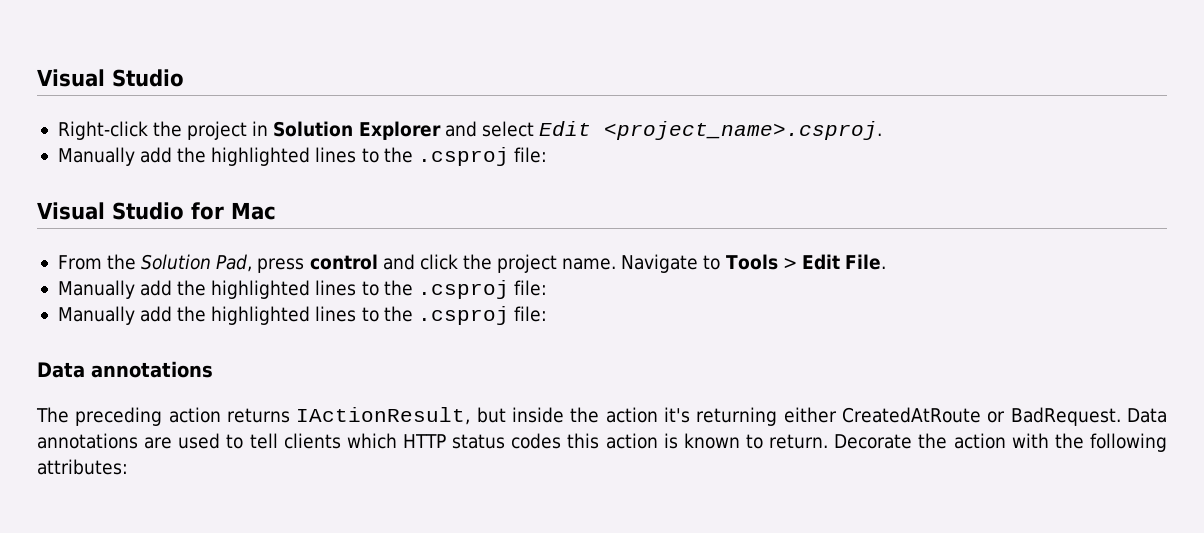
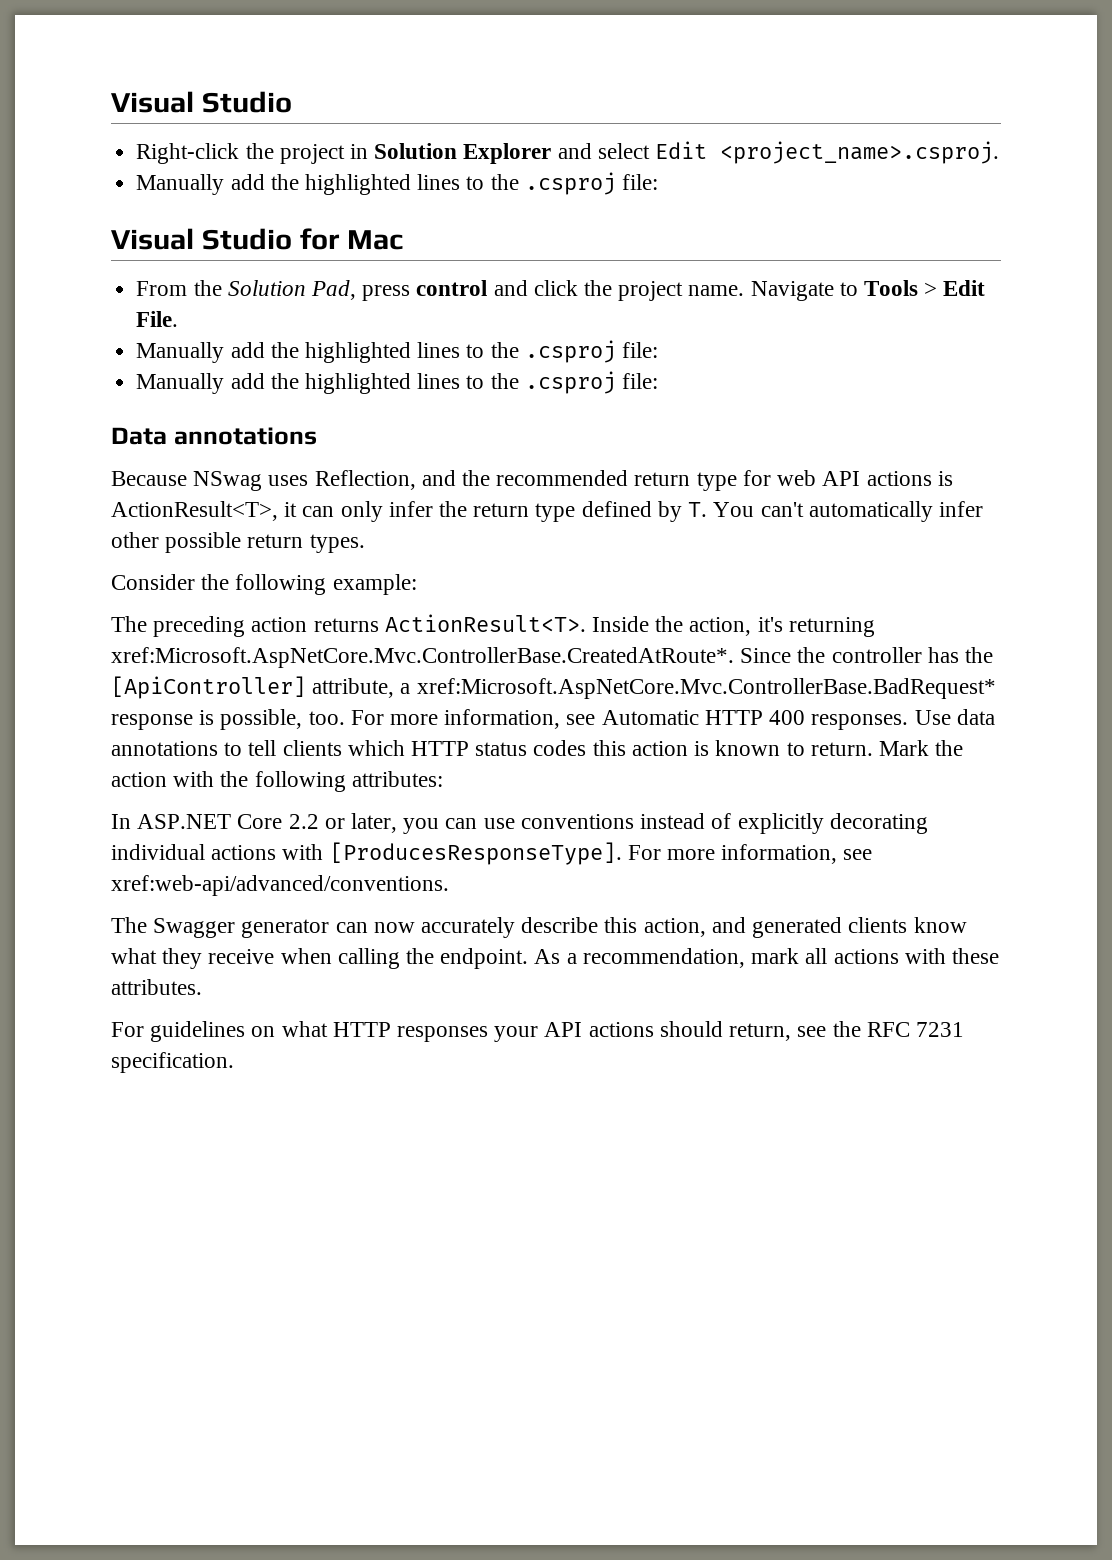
[36,407,1167,426] [37,433,221,449] The preceding action returns IActionResult, but inside the action it's returning either CreatedAtRoute or BadRequest. Data annotations are used -> [111,470,953,491] [111,501,983,522] [111,532,365,553] [111,574,417,595] [111,614,875,637] [111,647,994,668] [111,676,996,699] [111,709,995,730] [111,741,218,756] Because NSwag uses Reflection, and the recommended return type for web API actions is ActionResult<T>, it can only infer the return type defined by T. You can't automatically infer other possible return types. // Consider the following example: // The preceding action returns ActionResult<T>. Inside the action, it's returning xref:Microsoft.AspNetCore.Mvc.ControllerBase.CreatedAtRoute*. Since the controller has the [ApiController] attribute, a xref:Microsoft.AspNetCore.Mvc.ControllerBase.BadRequest* response is possible, too. For more information, see Automatic HTTP 400 responses. Use data annotations
[834,434,913,449] Decorate -> [878,740,929,756] Mark
(128, 467) none -> [111,813,928,834] [111,842,873,865] [111,875,449,896] [111,917,967,938] [111,948,999,969] [111,979,202,995] [111,1021,964,1042] [111,1052,234,1073] // In ASP.NET Core 2.2 or later, you can use conventions instead of explicitly decorating individual actions with [ProducesResponseType]. For more information, see xref:web-api/advanced/conventions. // The Swagger generator can now accurately describe this action, and generated clients know what they receive when calling the endpoint. As a recommendation, mark all actions with these attributes. // For guidelines on what HTTP responses your API actions should return, see the RFC 7231 specification.

